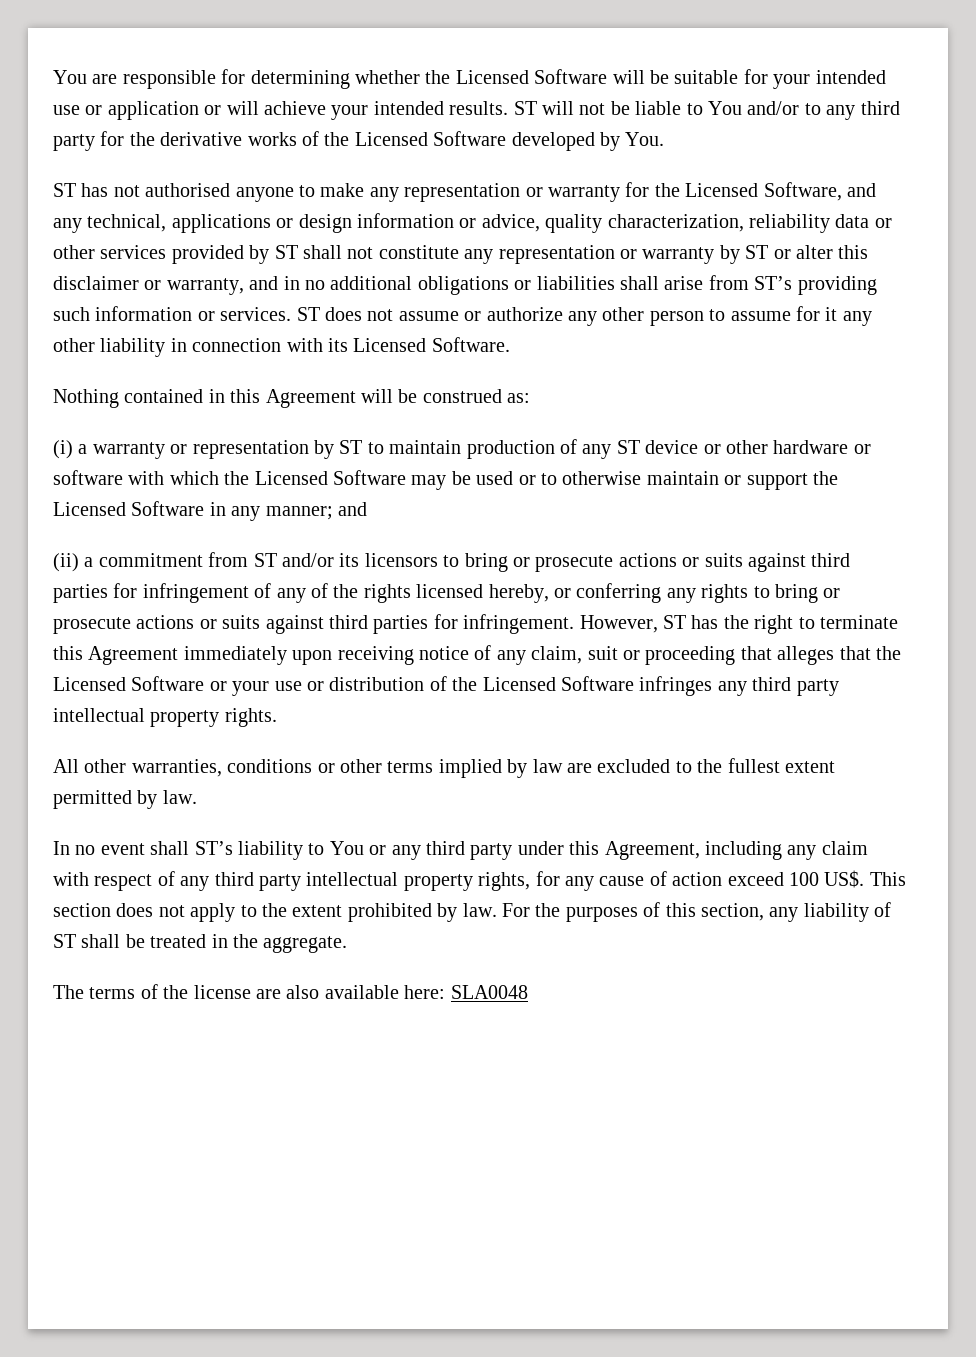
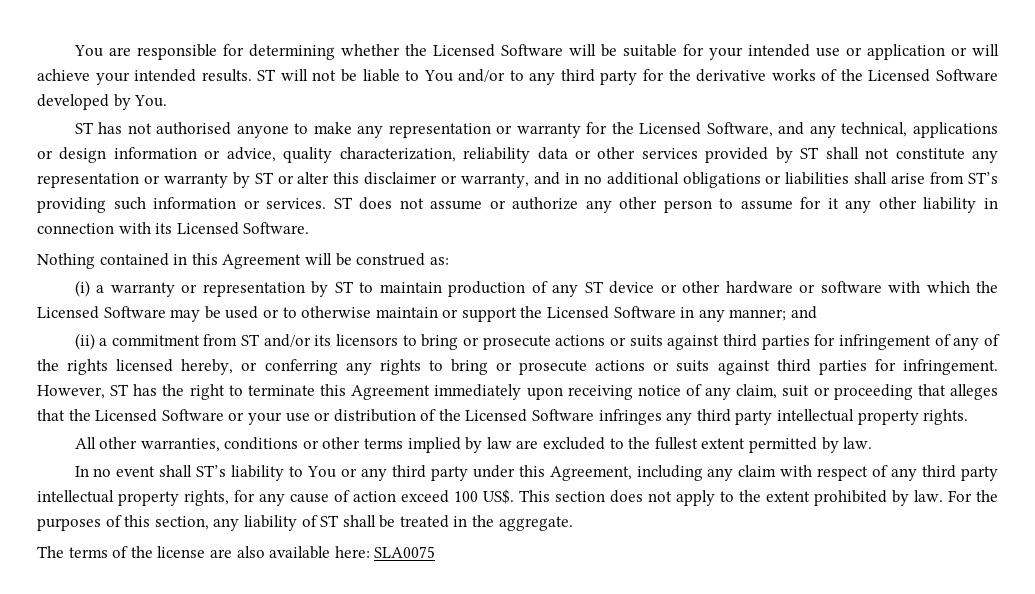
[450,985,528,999] SLA0048 -> [374,546,436,558] SLA0075

